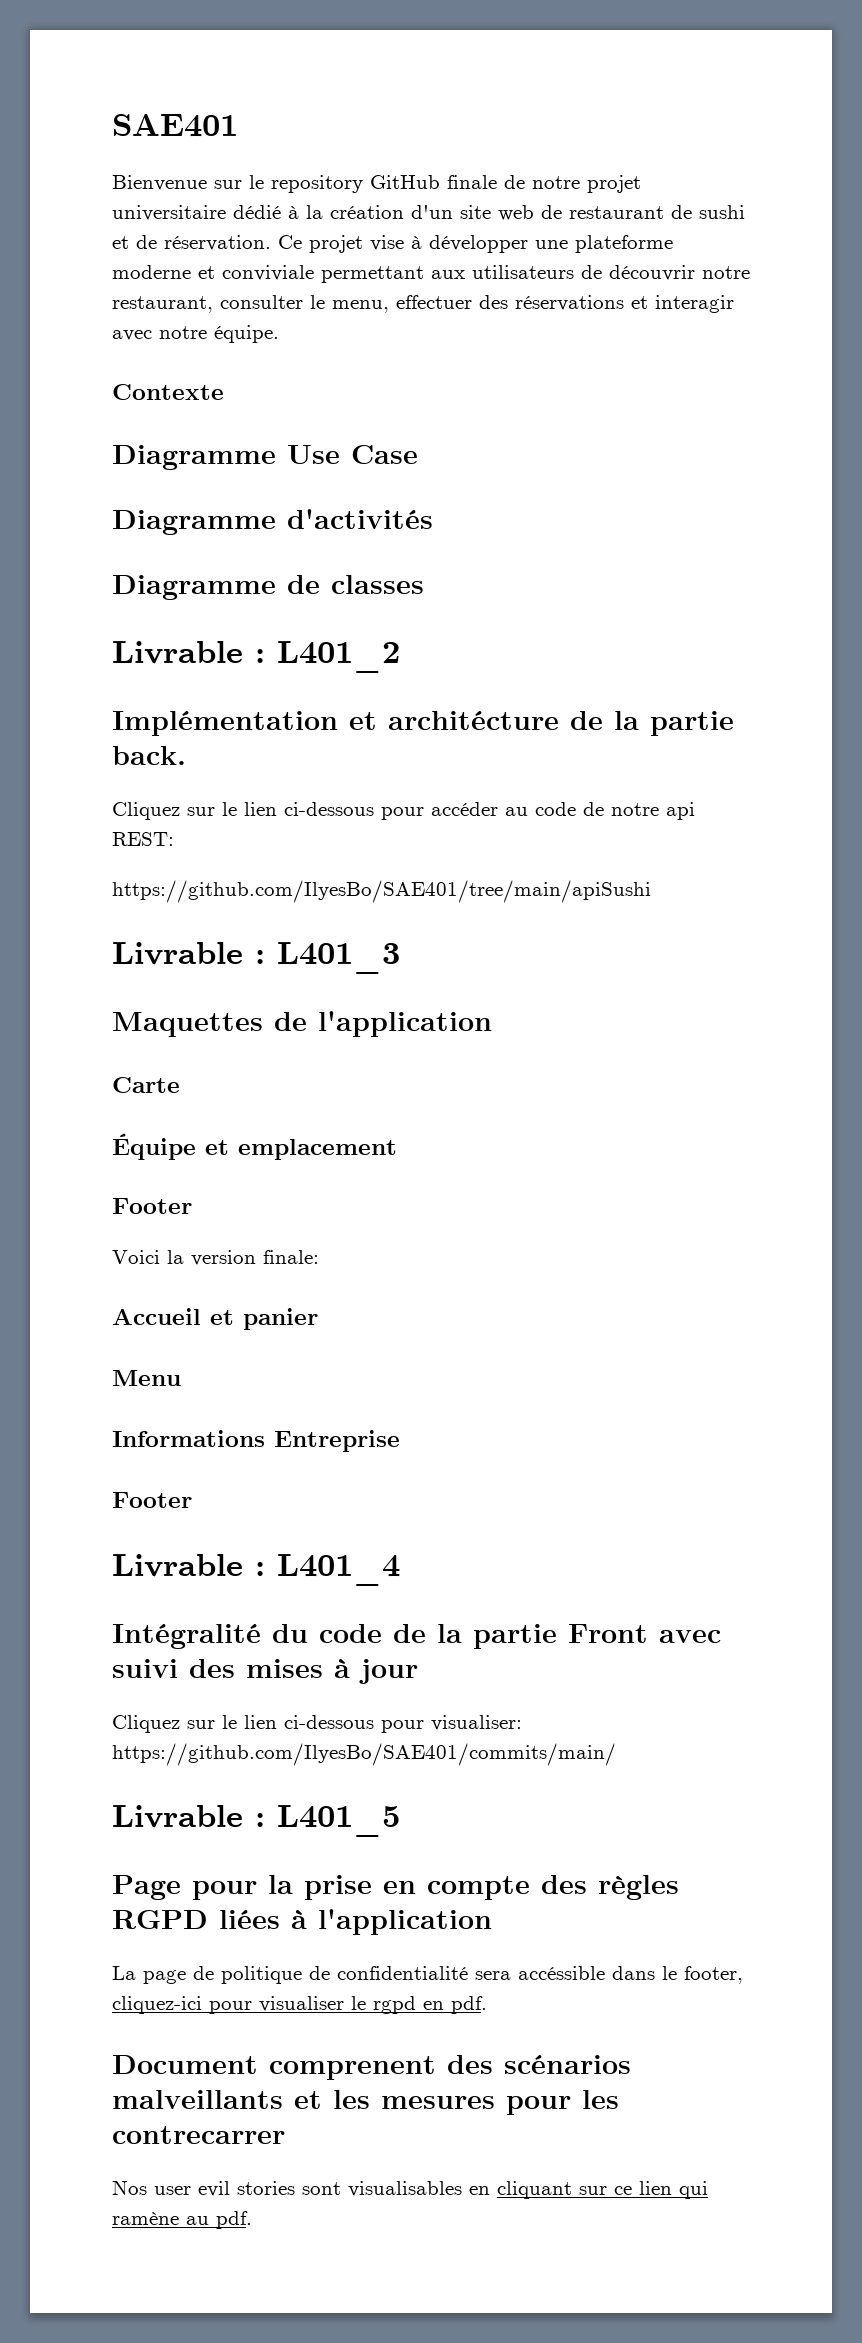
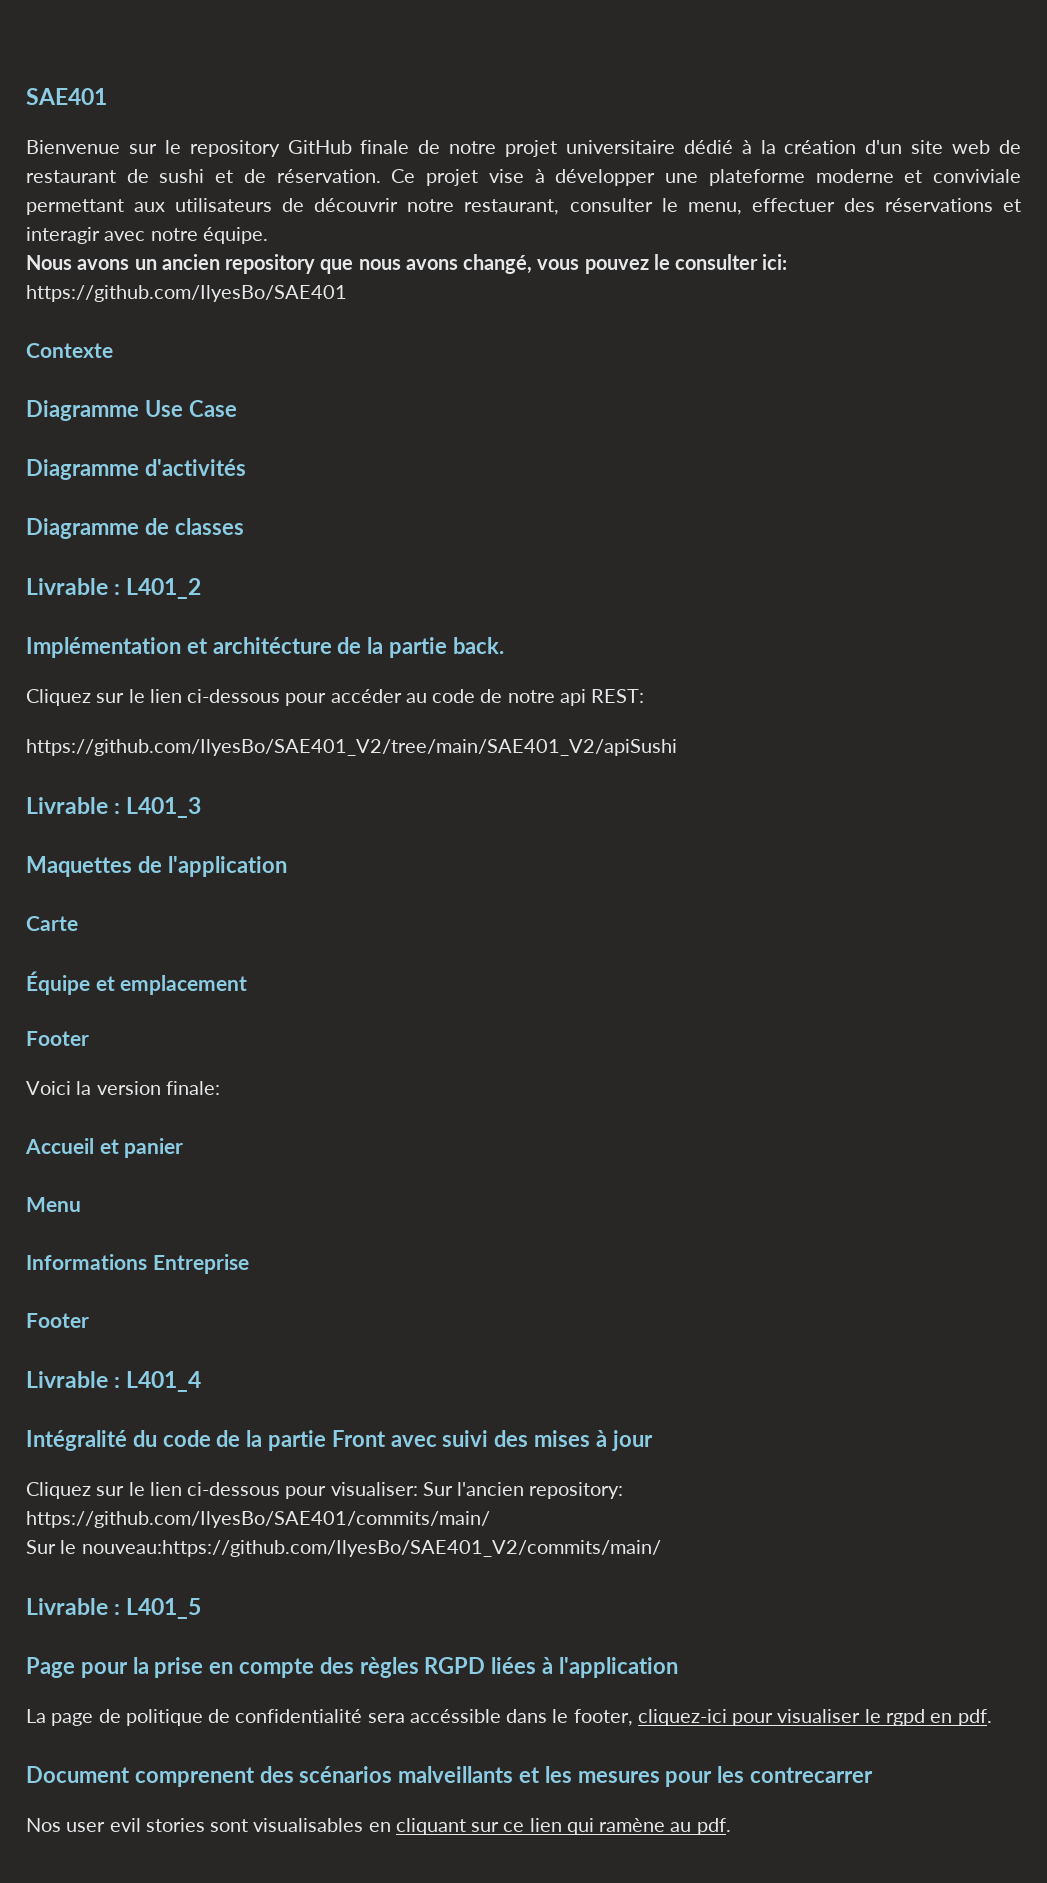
(279, 334) none -> [26,254,788,274] [26,285,347,302] // Nous avons un ancien repository que nous avons changé, vous pouvez le consulter ici: https://github.com/IlyesBo/SAE401
[112,880,651,903] https://github.com/IlyesBo/SAE401/tree/main/apiSushi -> [26,739,677,756] https://github.com/IlyesBo/SAE401_V2/tree/main/SAE401_V2/apiSushi
[112,1743,616,1766] https://github.com/IlyesBo/SAE401/commits/main/ -> [422,1482,624,1499] [26,1511,490,1528] [26,1540,661,1557] Sur l'ancien repository: https://github.com/IlyesBo/SAE401/commits/main/ // Sur le nouveau:https://github.com/IlyesBo/SAE401_V2/commits/main/

